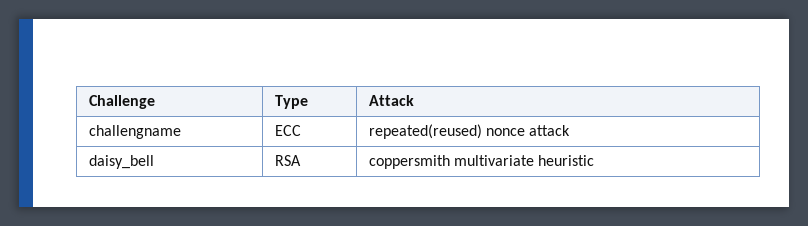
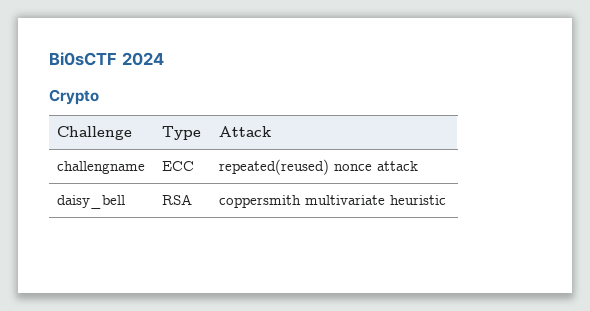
(88, 102) none -> [49,52,164,66] [49,89,99,105] Bi0sCTF 2024 // Crypto //

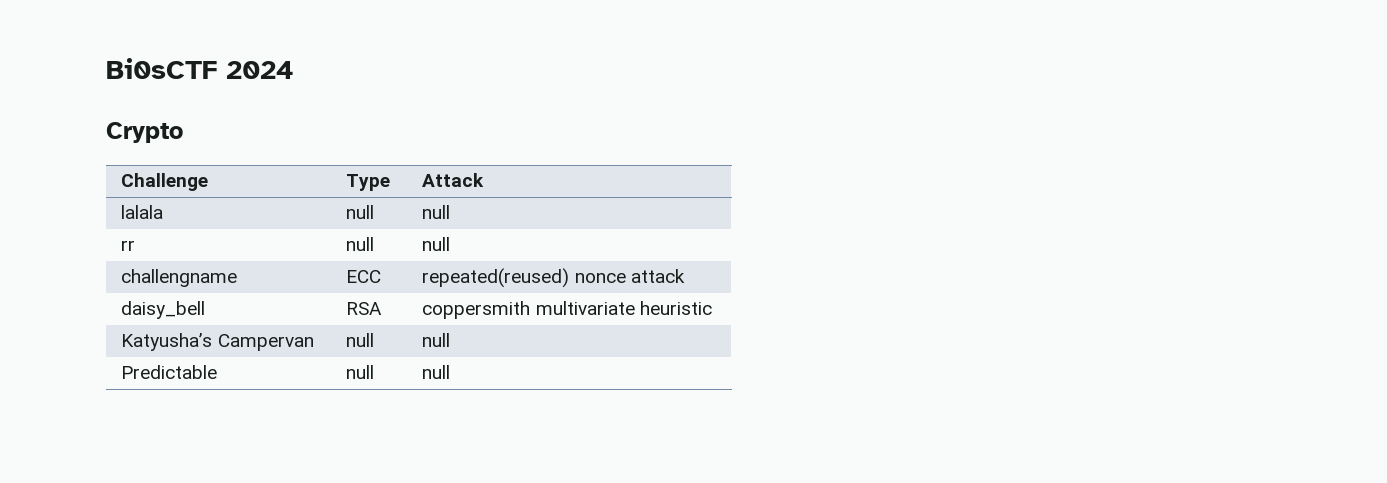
(272, 131) none -> [121,205,164,219] [346,205,375,219] [422,205,451,219] [121,240,136,251] [346,237,375,251] [422,237,451,251] // lalala | null | null // rr | null | null
(447, 200) none -> [121,333,314,351] [346,333,375,347] [422,333,451,347] [121,365,218,379] [346,365,375,379] [422,365,451,379] // Katyusha’s Campervan | null | null // Predictable | null | null

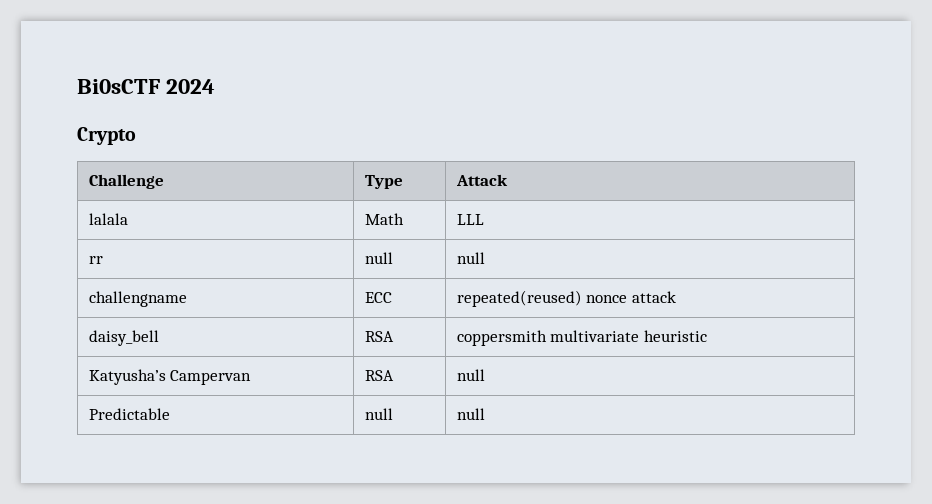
[346,205,375,219] [422,205,451,219] null | null -> [364,213,404,225] [456,214,484,225] Math | LLL
[346,333,375,347] null -> [364,370,394,381] RSA

